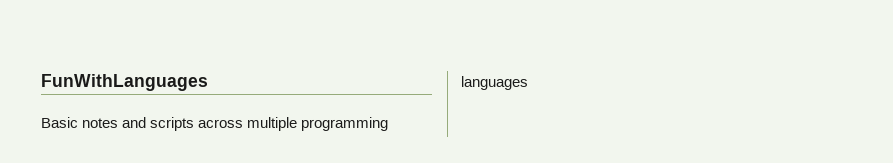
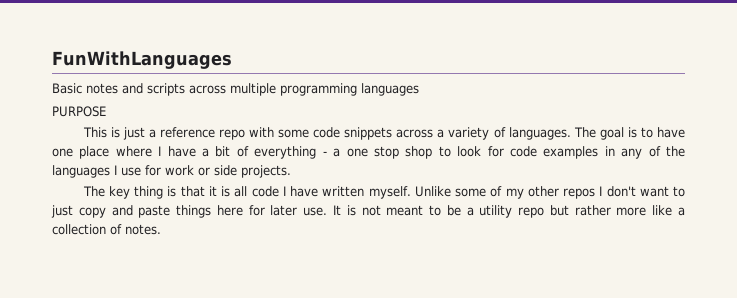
(528, 83) none -> [52,106,106,117] [82,127,685,140] [52,146,686,159] [52,165,291,178] [82,186,686,199] [51,205,685,218] [52,224,161,235] // PURPOSE // This is just a reference repo with some code snippets across a variety of languages. The goal is to have one place where I have a bit of everything - a one stop shop to look for code examples in any of the languages I use for work or side projects. // The key thing is that it is all code I have written myself. Unlike some of my other repos I don't want to just copy and paste things here for later use. It is not meant to be a utility repo but rather more like a collection of notes.

